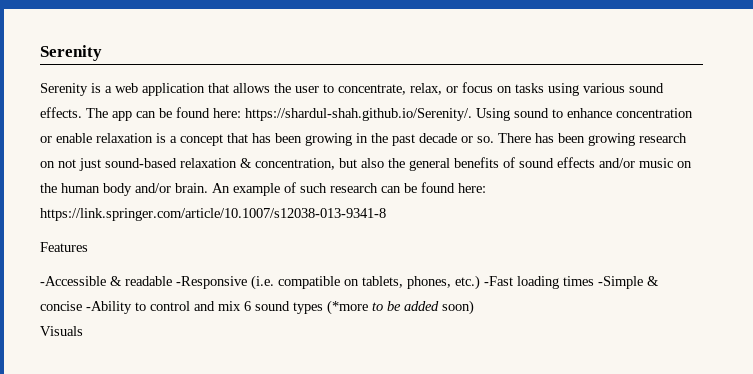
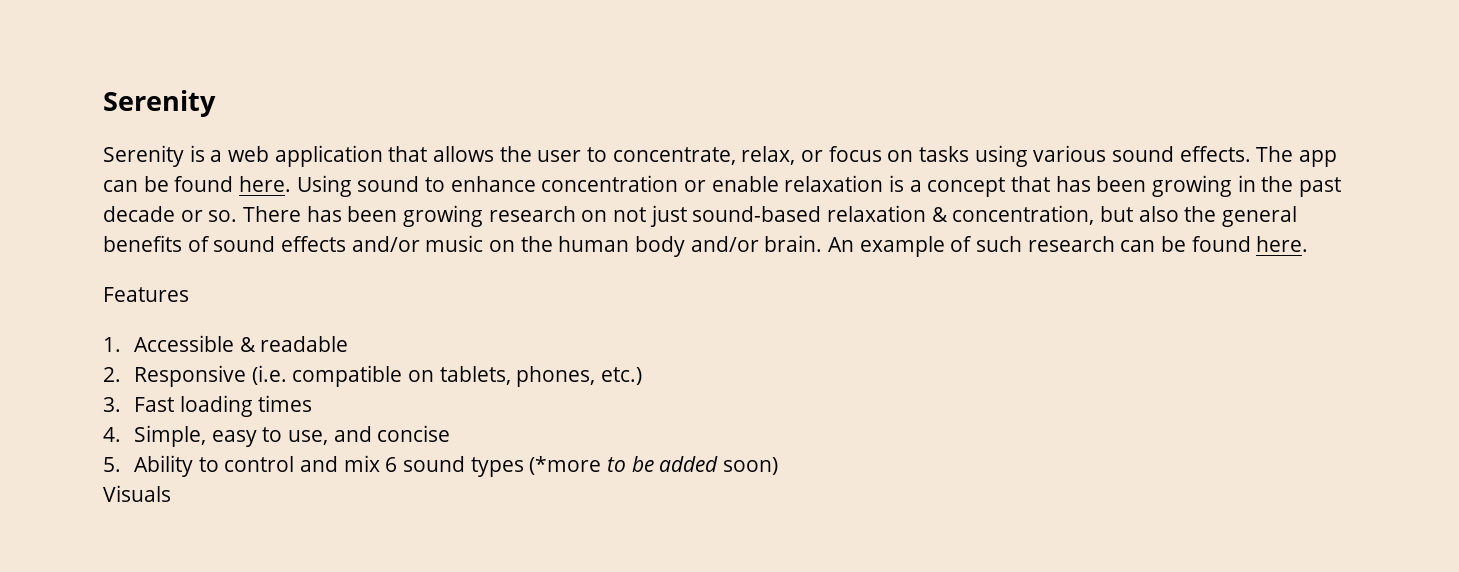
[213,108,472,121] here: https://shardul-shah.github.io/Serenity/. -> [239,176,292,192] here.
[458,183,486,193] [40,208,386,221] here: https://link.springer.com/article/10.1007/s12038-013-9341-8 -> [1256,236,1309,252] here.
[40,276,106,286] -Accessible -> [103,335,234,352] 1. Accessible
[176,276,247,289] -Responsive -> [103,365,246,387] // 2. Responsive
[484,276,513,286] -Fast -> [103,397,174,412] // 3. Fast
[598,276,659,289] -Simple & -> [103,425,372,447] // 4. Simple, easy to use, and
[86,301,132,314] -Ability -> [103,455,193,477] // 5. Ability

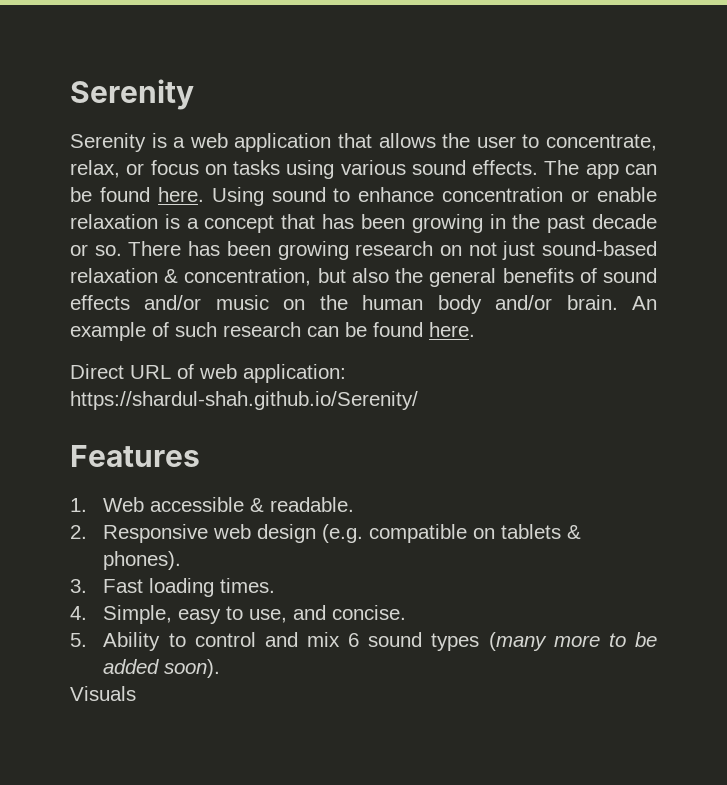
[103,287,189,302] [103,335,349,352] [103,365,642,387] Features // 1. Accessible & readable // 2. Responsive (i.e. compatible on tablets, phones, etc.) -> [70,364,346,383] [70,391,418,410] [70,445,200,467] [70,497,355,512] [70,524,582,543] [103,551,182,570] Direct URL of web application: https://shardul-shah.github.io/Serenity/ // Features // 1. Web accessible & readable. // 2. Responsive web design (e.g. compatible on tablets & phones).
[258,395,313,412] times -> [220,578,276,593] times.
[377,425,451,442] concise -> [332,605,407,620] concise.
[529,456,602,475] (*more -> [488,632,600,651] (many more
[722,457,778,475] soon) -> [164,659,221,678] soon).

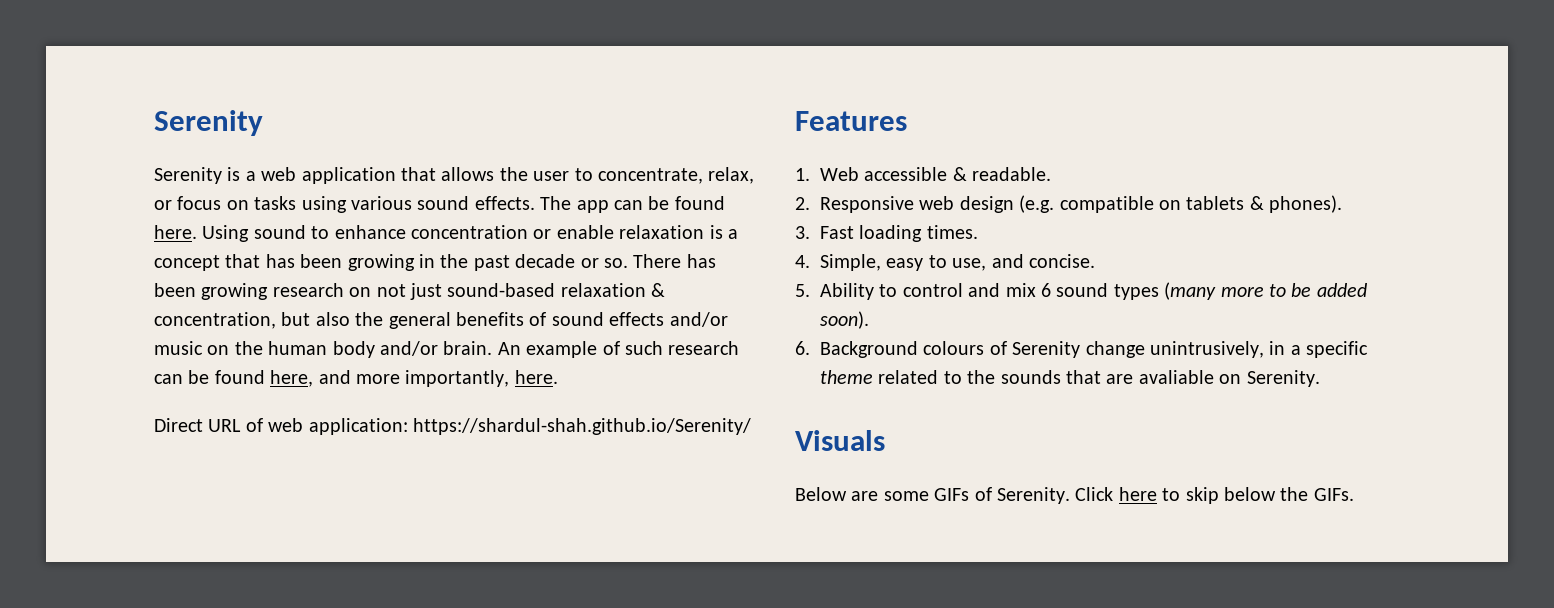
(423, 329) none -> [270,370,510,387] here, and more importantly,
[70,686,136,701] Visuals -> [795,341,1369,358] [820,370,1320,387] [795,430,885,451] [795,487,1354,504] 6. Background colours of Serenity change unintrusively, in a specific theme related to the sounds that are avaliable on Serenity. // Visuals // Below are some GIFs of Serenity. Click here to skip below the GIFs.

